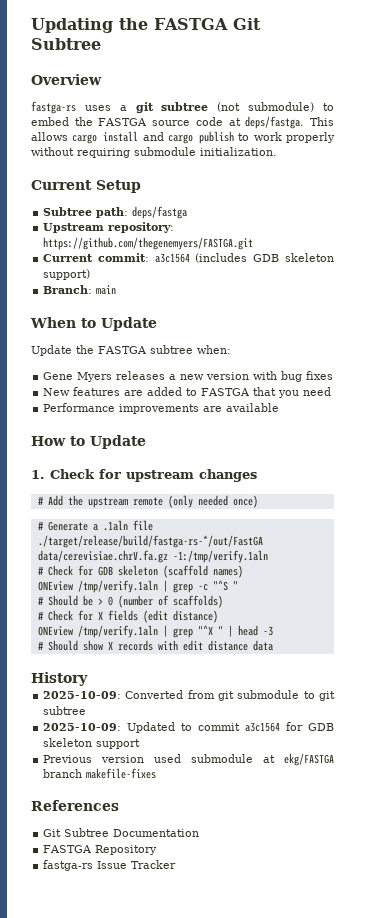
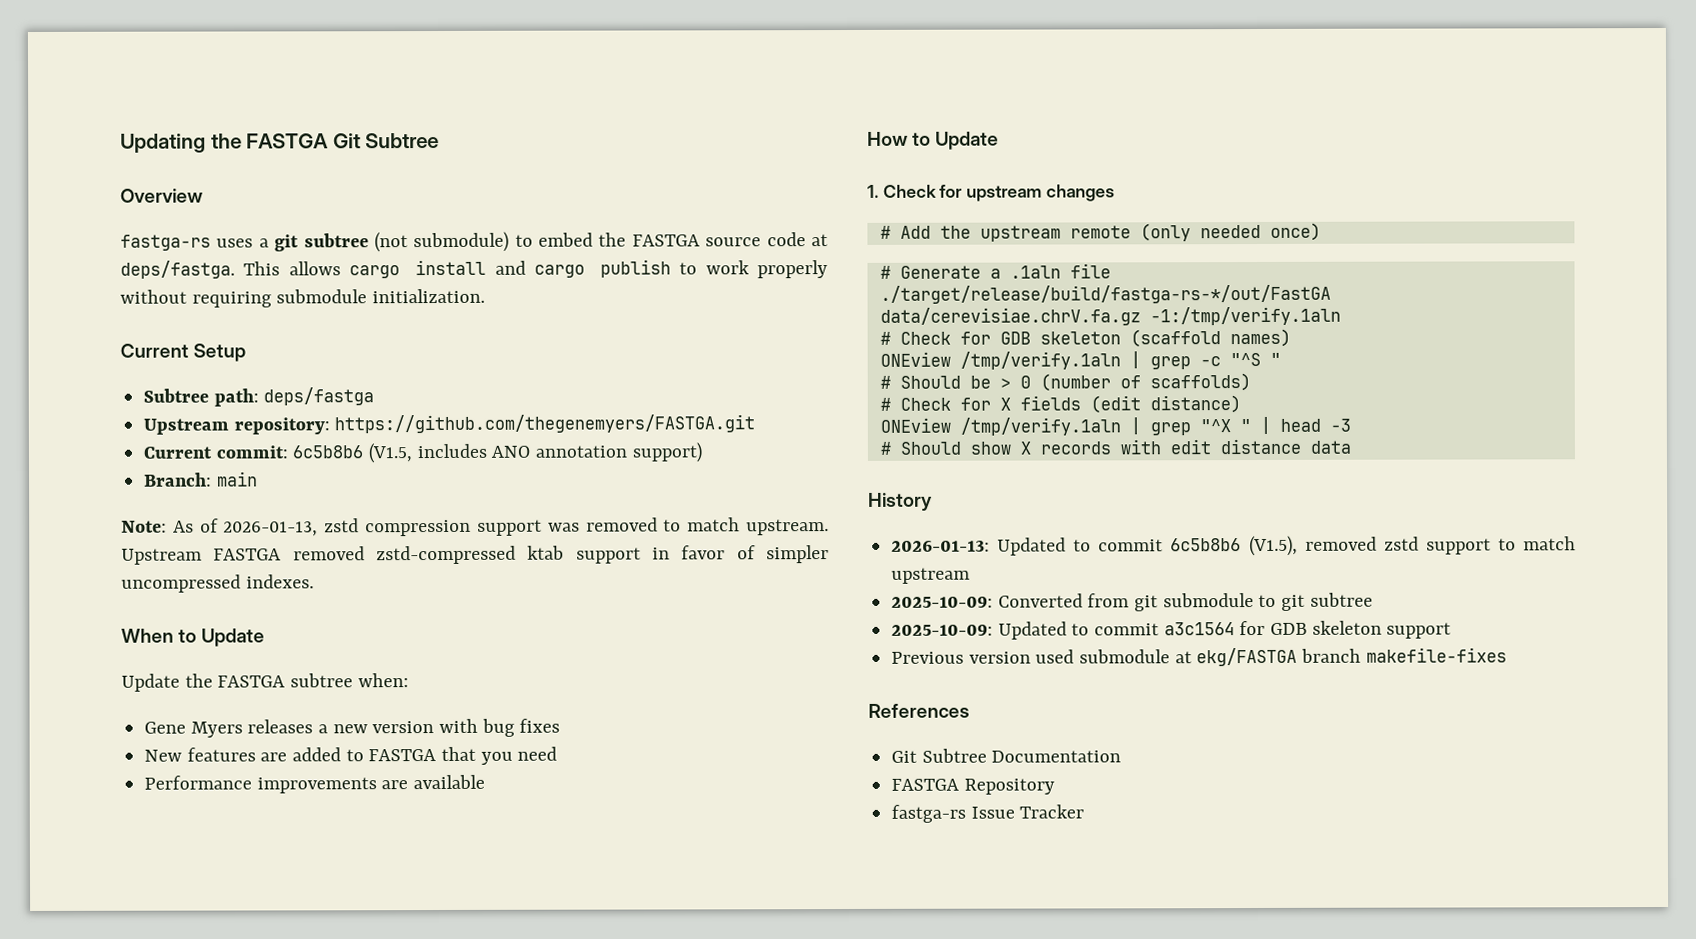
[154,253,334,263] [43,269,91,280] [43,285,117,295] a3c1564 (includes GDB skeleton support) // Branch: main -> [292,442,702,464] [144,471,258,487] [121,517,830,537] [121,545,830,565] [121,574,314,593] 6c5b8b6 (V1.5, includes ANO annotation support) // Branch: main // Note: As of 2026-01-13, zstd compression support was removed to match upstream. Upstream FASTGA removed zstd-compressed ktab support in favor of simpler uncompressed indexes.
(88, 679) none -> [891,535,1576,557] [891,567,971,584] // 2026-01-13: Updated to commit 6c5b8b6 (V1.5), removed zstd support to match upstream

